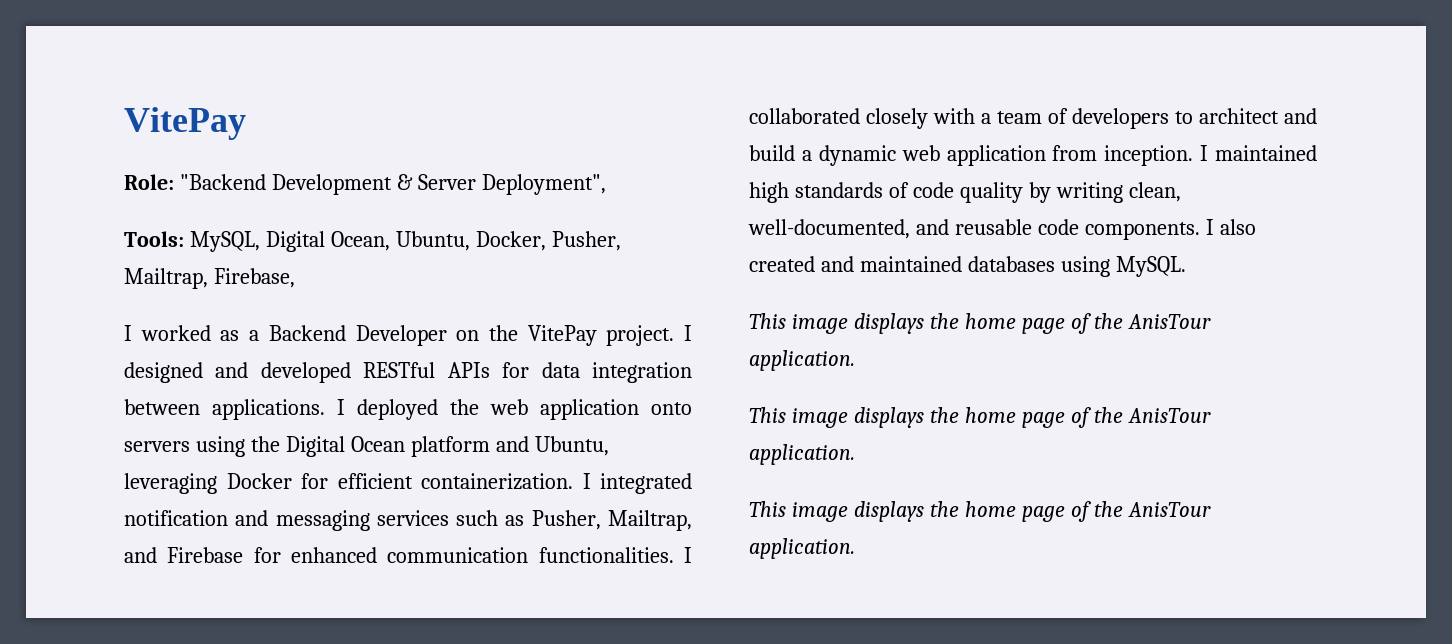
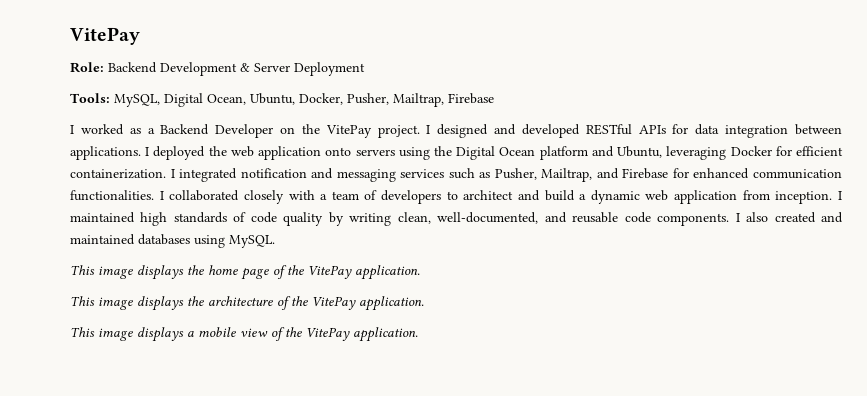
[179,174,266,190] "Backend -> [108,62,157,73] Backend
[481,174,606,195] Deployment", -> [294,62,365,76] Deployment
[213,268,295,288] Firebase, -> [448,93,494,104] Firebase
[1127,314,1211,329] [749,350,855,371] [749,407,1211,428] [749,444,855,465] [749,501,1211,522] AnisTour application. // This image displays the home page of the AnisTour application. // This image displays the home page of the AnisTour -> [308,265,420,280] [70,296,424,311] [70,327,350,342] VitePay application. // This image displays the architecture of the VitePay application. // This image displays a mobile view of the VitePay

